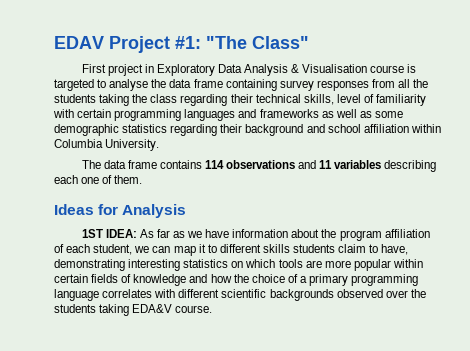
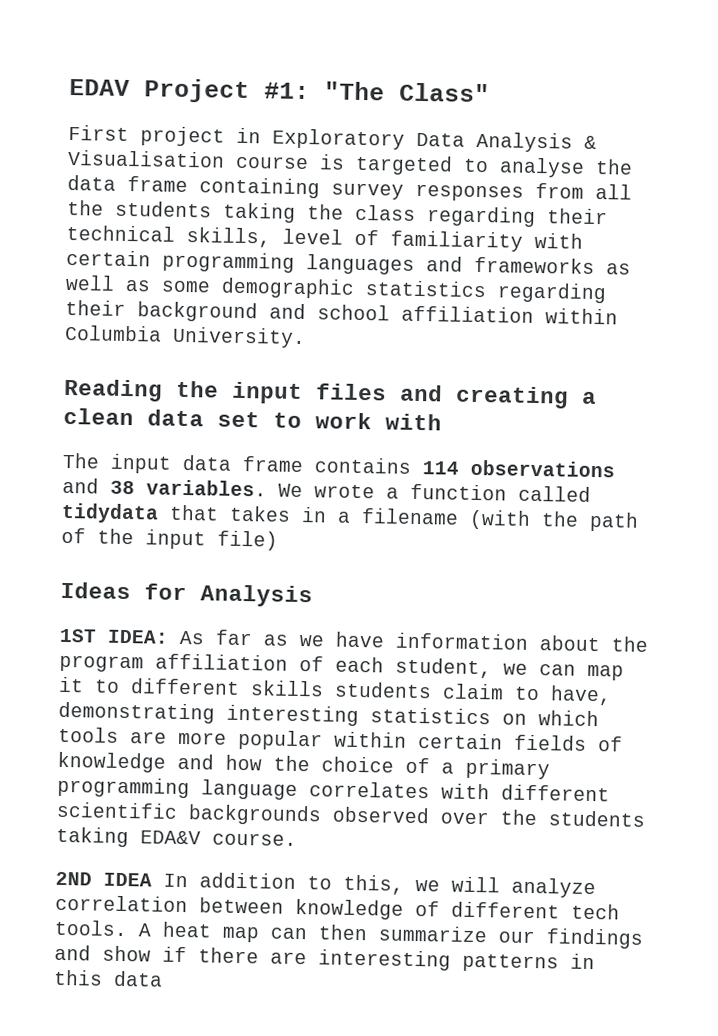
(160, 145) none -> [63,378,597,409] [63,407,442,431] // Reading the input files and creating a clean data set to work with
(101, 164) none -> [110,453,172,474] input
[319,160,437,172] [54,175,143,184] 11 variables describing each one of them. -> [110,479,591,502] [61,502,639,532] [61,527,278,551] 38 variables. We wrote a function called tidydata that takes in a filename (with the path of the input file)
(213, 309) none -> [55,871,596,899] [55,894,620,920] [54,919,643,949] [54,944,595,973] [53,969,163,987] // 2ND IDEA In addition to this, we will analyze correlation between knowledge of different tech tools. A heat map can then summarize our findings and show if there are interesting patterns in this data

